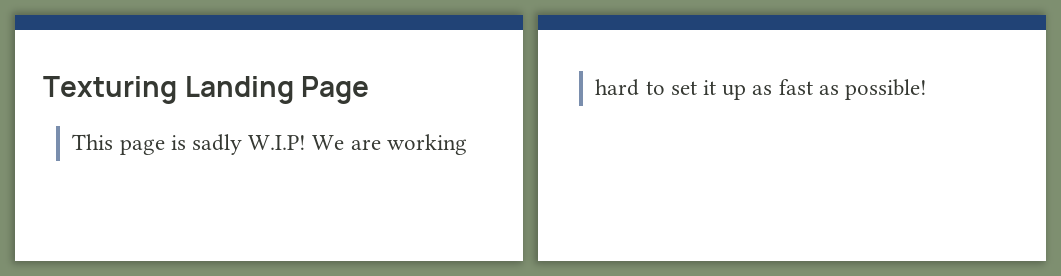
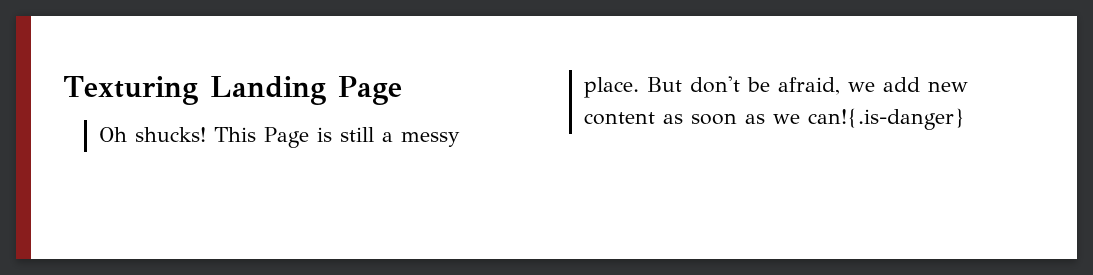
[72,134,467,155] [595,79,927,100] This page is sadly W.I.P! We are working hard to set it up as fast as possible! -> [98,127,460,148] [583,76,968,98] [583,108,965,130] Oh shucks! This Page is still a messy place. But don't be afraid, we add new content as soon as we can!{.is-danger}

